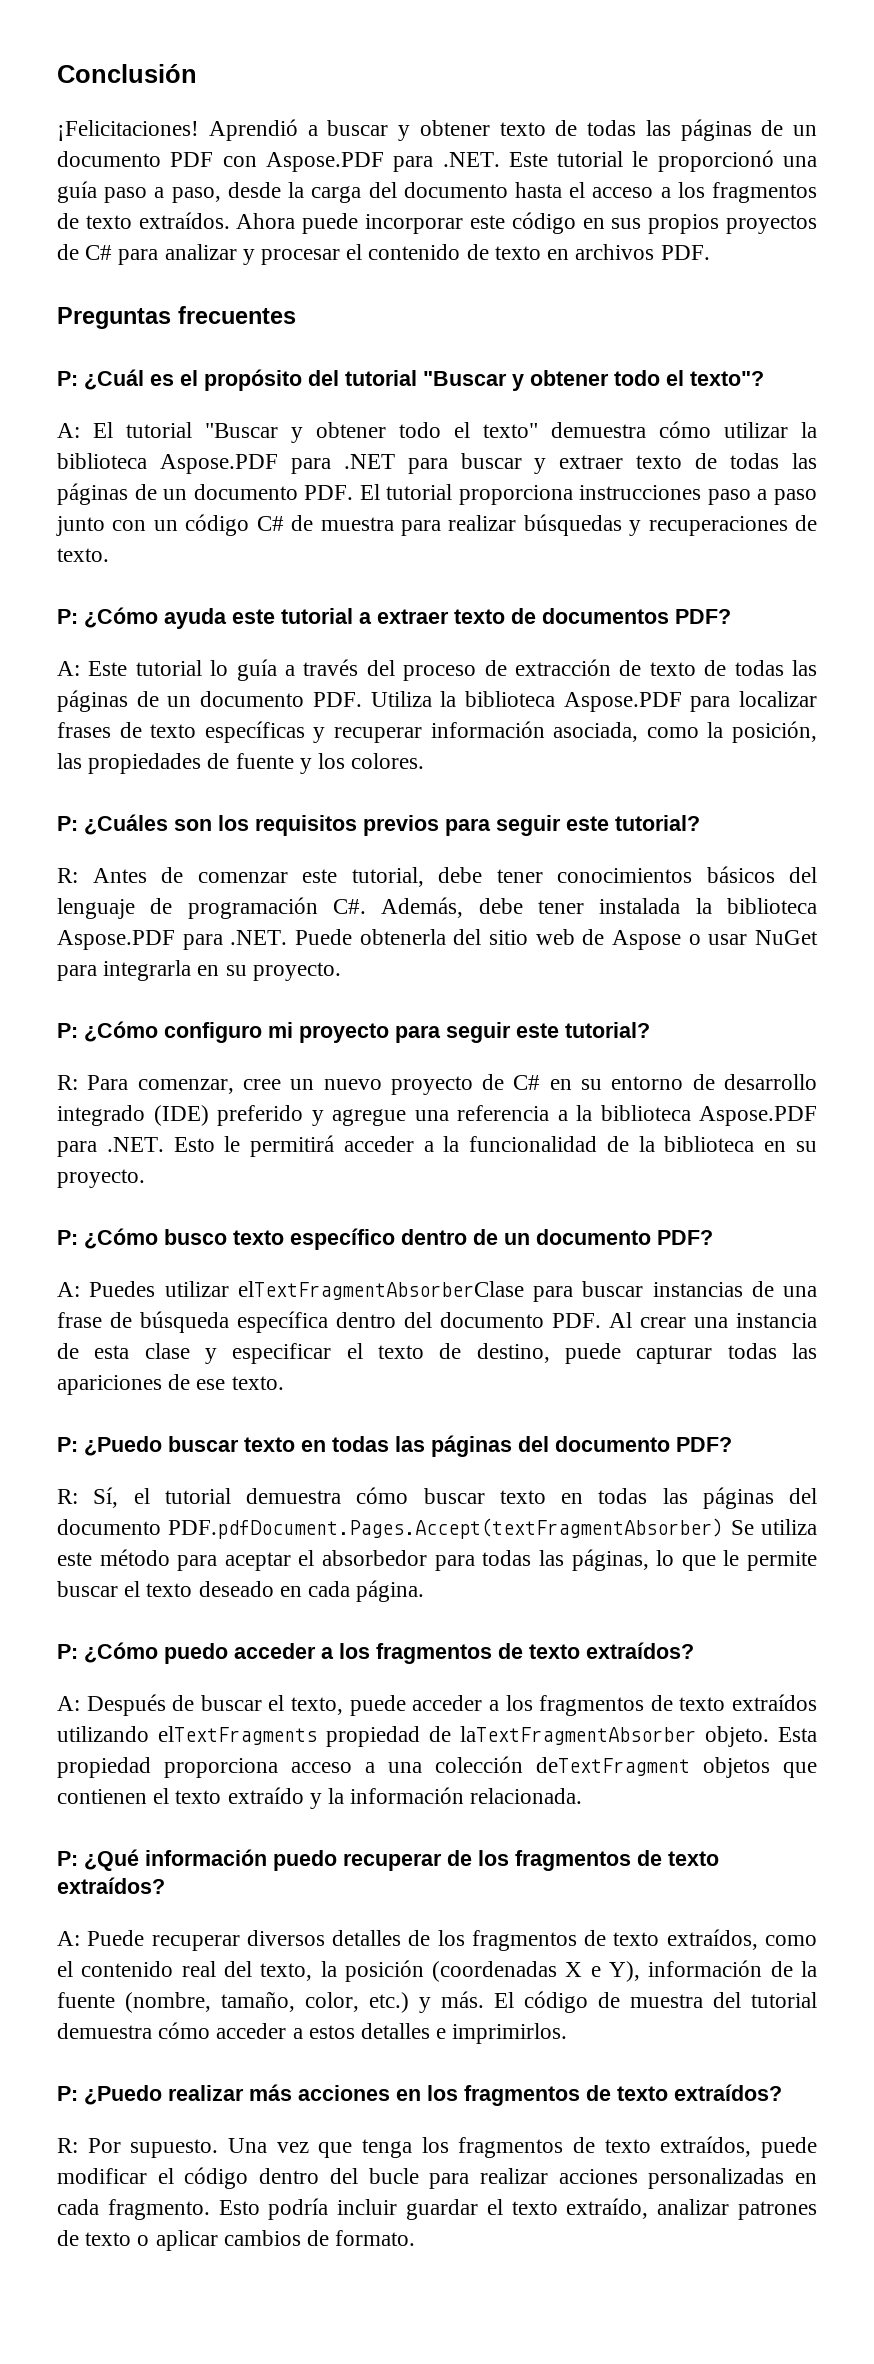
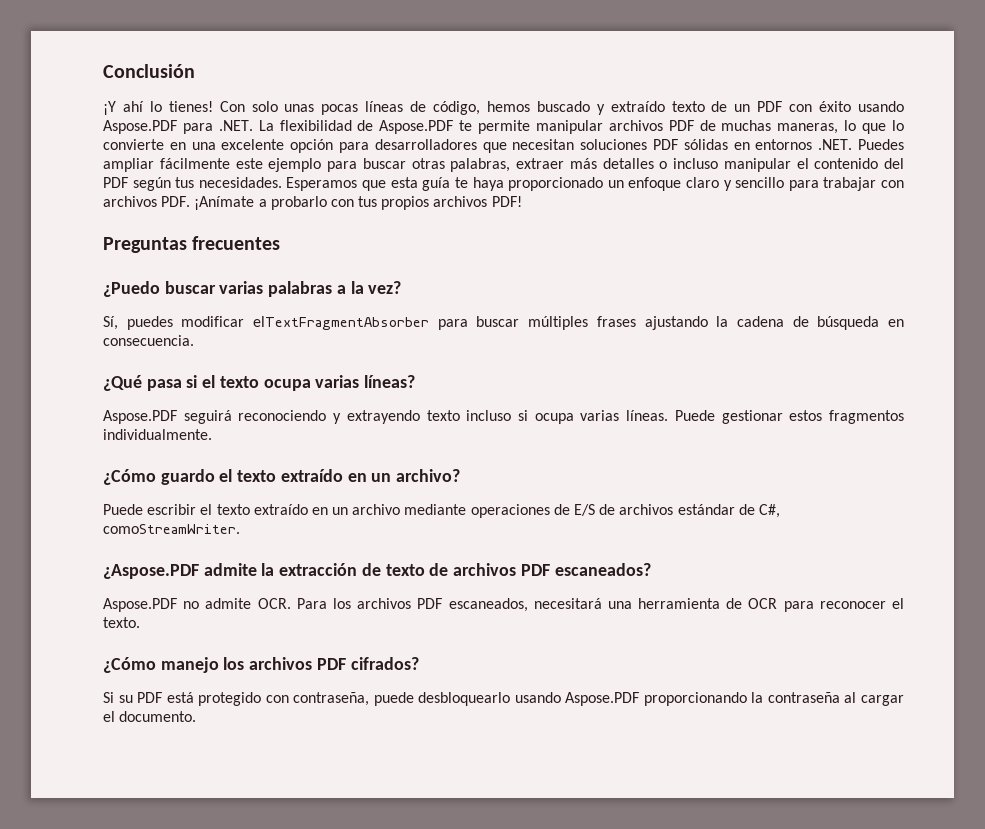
[57,119,817,141] [57,150,817,172] [57,181,817,203] [57,212,818,234] [57,244,710,265] [57,306,296,329] [57,369,764,391] [57,421,817,443] [57,453,817,474] [57,483,817,505] [56,514,817,536] [57,548,109,562] [57,607,731,629] [57,659,817,681] [57,690,817,712] [57,721,818,743] [57,753,425,774] [57,814,700,836] [57,866,817,887] [57,897,818,919] [57,929,818,950] [57,960,341,981] [57,1021,650,1043] [57,1074,817,1095] [57,1105,817,1126] [57,1135,817,1157] [57,1169,145,1188] [57,1228,713,1250] [57,1281,817,1302] [57,1311,817,1333] [57,1343,818,1364] [57,1374,284,1395] [57,1435,732,1457] [57,1487,817,1509] [57,1518,818,1539] [57,1549,818,1571] [57,1580,425,1602] [57,1642,694,1664] [57,1694,818,1716] [57,1726,817,1747] [57,1756,817,1778] [57,1787,583,1809] [57,1849,719,1871] [57,1877,165,1894] [57,1929,817,1951] [57,1960,817,1982] [57,1991,817,2013] [57,2022,568,2044] [57,2084,782,2106] [57,2136,817,2158] [57,2167,817,2189] [57,2198,817,2220] [57,2230,416,2251] ¡Felicitaciones! Aprendió a buscar y obtener texto de todas las páginas de un documento PDF con Aspose.PDF para .NET. Este tutorial le proporcionó una guía paso a paso, desde la carga del documento hasta el acceso a los fragmentos de texto extraídos. Ahora puede incorporar este código en sus propios proyectos de C# para analizar y procesar el contenido de texto en archivos PDF. // Preguntas frecuentes // P: ¿Cuál es el propósito del tutorial "Buscar y obtener todo el texto"? // A: El tutorial "Buscar y obtener todo el texto" demuestra cómo utilizar la biblioteca Aspose.PDF para .NET para buscar y extraer texto de todas las páginas de un documento PDF. El tutorial proporciona instrucciones paso a paso junto con un código C# de muestra para realizar búsquedas y recuperaciones de texto. // P: ¿Cómo ayuda este tutorial a extraer texto de documentos PDF? // A: Este tutorial lo guía a través del proceso de extracción de texto de todas las páginas de un documento PDF. Utiliza la biblioteca Aspose.PDF para localizar frases de texto específicas y recuperar información asociada, como la posición, las propiedades de fuente y los colores. // P: ¿Cuáles son los requisitos previos para seguir este tutorial? // R: Antes de comenzar este tutorial, debe tener conocimientos básicos del lenguaje de programación C#. Además, debe tener instalada la biblioteca Aspose.PDF para .NET. Puede obtenerla del sitio web de Aspose o usar NuGet para integrarla en su proyecto. // P: ¿Cómo configuro mi proyecto para seguir este tutorial? // R: Para comenzar, cree un nuevo proyecto de C# en su entorno de desarrollo integrado (IDE) preferido y agregue una referencia a la biblioteca Aspose.PDF para .NET. Esto le permitirá acceder a la funcionalidad de la biblioteca en su proyecto. // P: ¿Cómo busco texto específico dentro de un documento PDF? // A: Puedes utilizar elTextFragmentAbsorberClase para buscar instancias de una frase de búsqueda específica dentro del documento PDF. Al crear una instancia de esta clase y especificar el texto de destino, puede capturar todas las apariciones de ese texto. // P: ¿Puedo buscar texto en todas las páginas del documento PDF? // R: Sí, el tutorial demuestra cómo buscar texto en todas las páginas del documento PDF.pdfDocument.Pages.Accept(textFragmentAbsorber) Se utiliza este método para aceptar el absorbedor para todas las páginas, lo que le permite buscar el texto deseado en cada página. // P: ¿Cómo puedo acceder a los fragmentos de texto extraídos? // A: Después de buscar el texto, puede acceder a los fragmentos de texto extraídos utilizando elTextFragments propiedad de laTextFragmentAbsorber objeto. Esta propiedad proporciona acceso a una colección deTextFragment objetos que contienen el texto extraído y la información relacionada. // P: ¿Qué información puedo recuperar de los fragmentos de texto extraídos? // A: Puede recuperar diversos detalles de los fragmentos de texto extraídos, como el contenido real del texto, la posición (coordenadas X e Y), información de la fuente (nombre, tamaño, color, etc.) y más. El código de muestra del tutorial demuestra cómo acceder a estos detalles e imprimirlos. // P: ¿Puedo realizar más acciones en los fragmentos de texto extraídos? // R: Por supuesto. Una vez que tenga los fragmentos de texto extraídos, puede modificar el código dentro del bucle para realizar acciones personalizadas en cada fragmento. Esto podría incluir guardar el texto extraído, analizar patrones de texto o aplicar cambios de formato. -> [103,101,905,115] [103,120,904,134] [103,139,904,153] [103,158,904,172] [103,177,904,191] [103,196,522,210] [103,236,281,253] [103,281,402,297] [103,316,905,330] [103,335,194,346] [103,375,416,391] [103,410,904,424] [103,429,212,440] [103,469,461,485] [103,504,780,518] [103,524,240,534] [103,563,651,579] [103,598,904,612] [103,617,140,628] [103,657,419,673] [103,692,904,706] [103,711,197,722] ¡Y ahí lo tienes! Con solo unas pocas líneas de código, hemos buscado y extraído texto de un PDF con éxito usando Aspose.PDF para .NET. La flexibilidad de Aspose.PDF te permite manipular archivos PDF de muchas maneras, lo que lo convierte en una excelente opción para desarrolladores que necesitan soluciones PDF sólidas en entornos .NET. Puedes ampliar fácilmente este ejemplo para buscar otras palabras, extraer más detalles o incluso manipular el contenido del PDF según tus necesidades. Esperamos que esta guía te haya proporcionado un enfoque claro y sencillo para trabajar con archivos PDF. ¡Anímate a probarlo con tus propios archivos PDF! // Preguntas frecuentes // ¿Puedo buscar varias palabras a la vez? // Sí, puedes modificar elTextFragmentAbsorber para buscar múltiples frases ajustando la cadena de búsqueda en consecuencia. // ¿Qué pasa si el texto ocupa varias líneas? // Aspose.PDF seguirá reconociendo y extrayendo texto incluso si ocupa varias líneas. Puede gestionar estos fragmentos individualmente. // ¿Cómo guardo el texto extraído en un archivo? // Puede escribir el texto extraído en un archivo mediante operaciones de E/S de archivos estándar de C#, comoStreamWriter. // ¿Aspose.PDF admite la extracción de texto de archivos PDF escaneados? // Aspose.PDF no admite OCR. Para los archivos PDF escaneados, necesitará una herramienta de OCR para reconocer el texto. // ¿Cómo manejo los archivos PDF cifrados? // Si su PDF está protegido con contraseña, puede desbloquearlo usando Aspose.PDF proporcionando la contraseña al cargar el documento.

